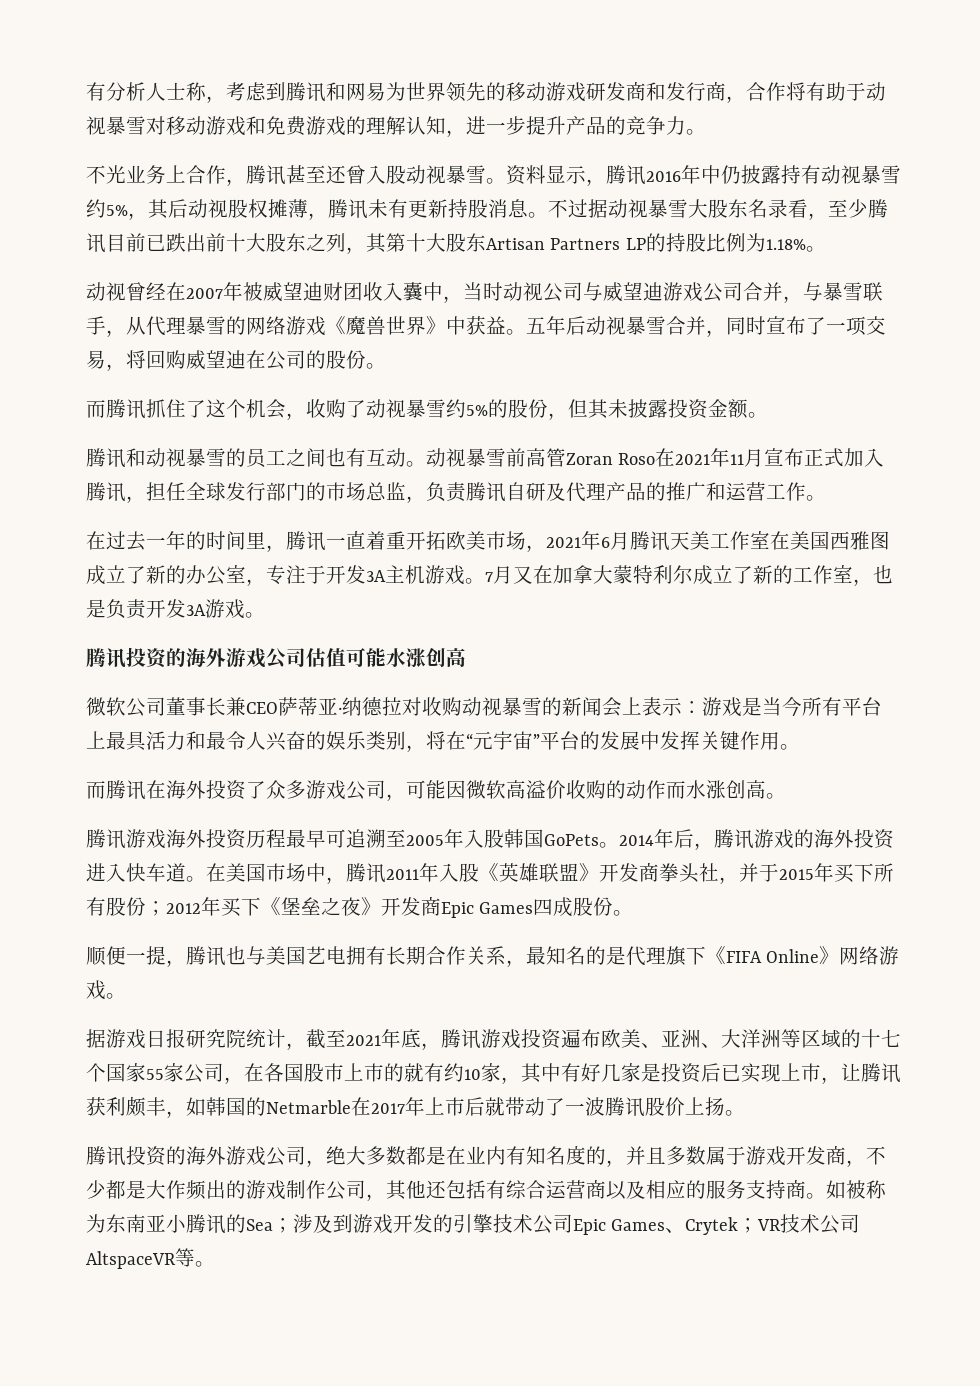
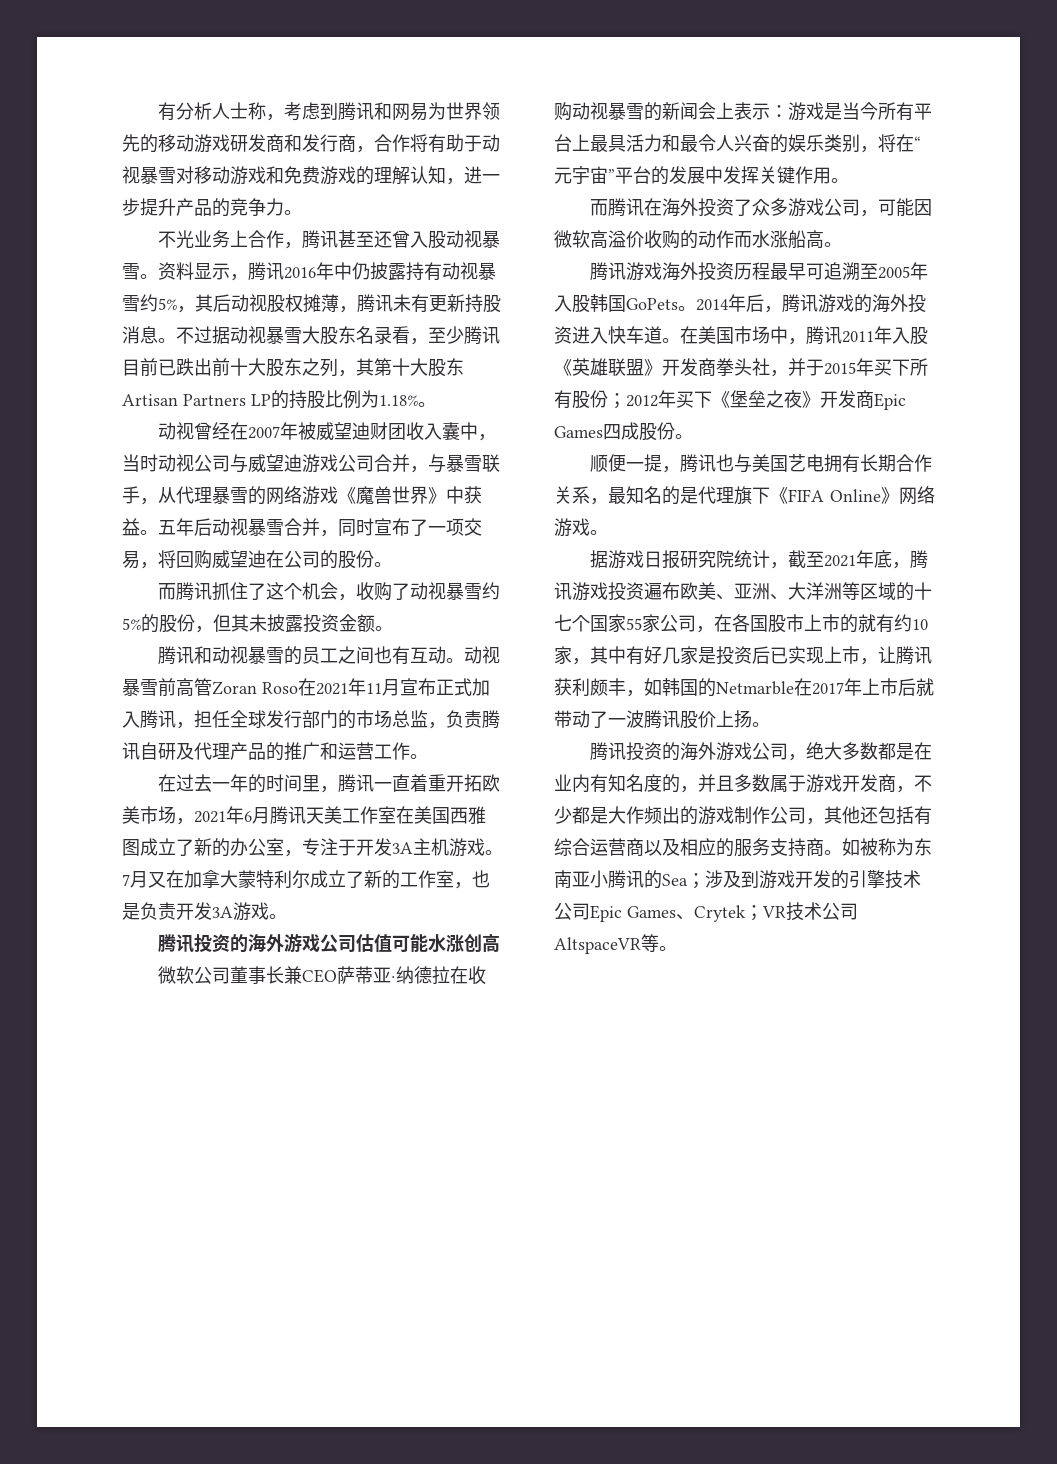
[402,697,422,716] 对 -> [449,966,468,984] 在
[726,780,746,799] 创 -> [788,230,806,249] 船

